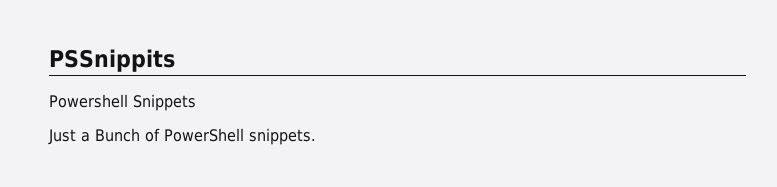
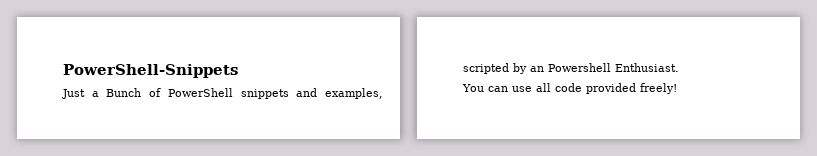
[49,49,175,72] [49,94,196,111] PSSnippits // Powershell Snippets -> [63,64,238,78] PowerShell-Snippets
[249,128,316,145] snippets. -> [240,88,383,99] [463,63,679,74] [462,83,677,94] snippets and examples, scripted by an Powershell Enthusiast. // You can use all code provided freely!

